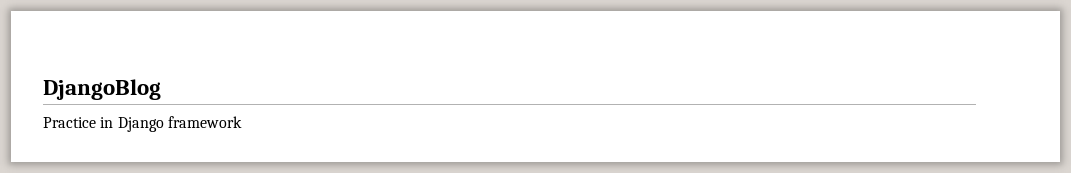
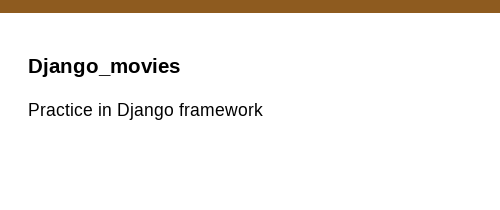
[43,79,161,100] DjangoBlog -> [28,58,180,77] Django_movies

